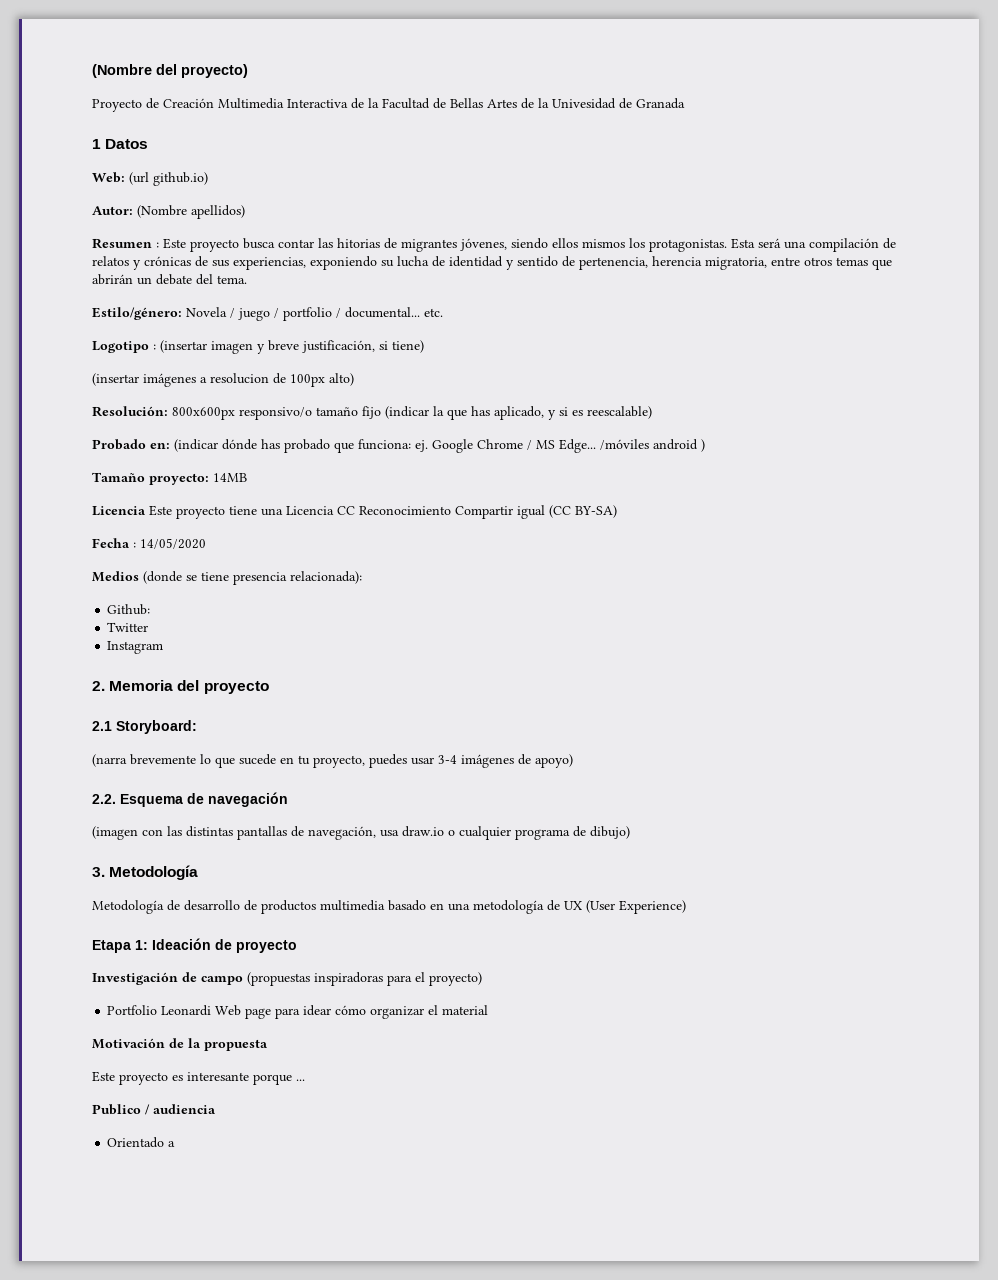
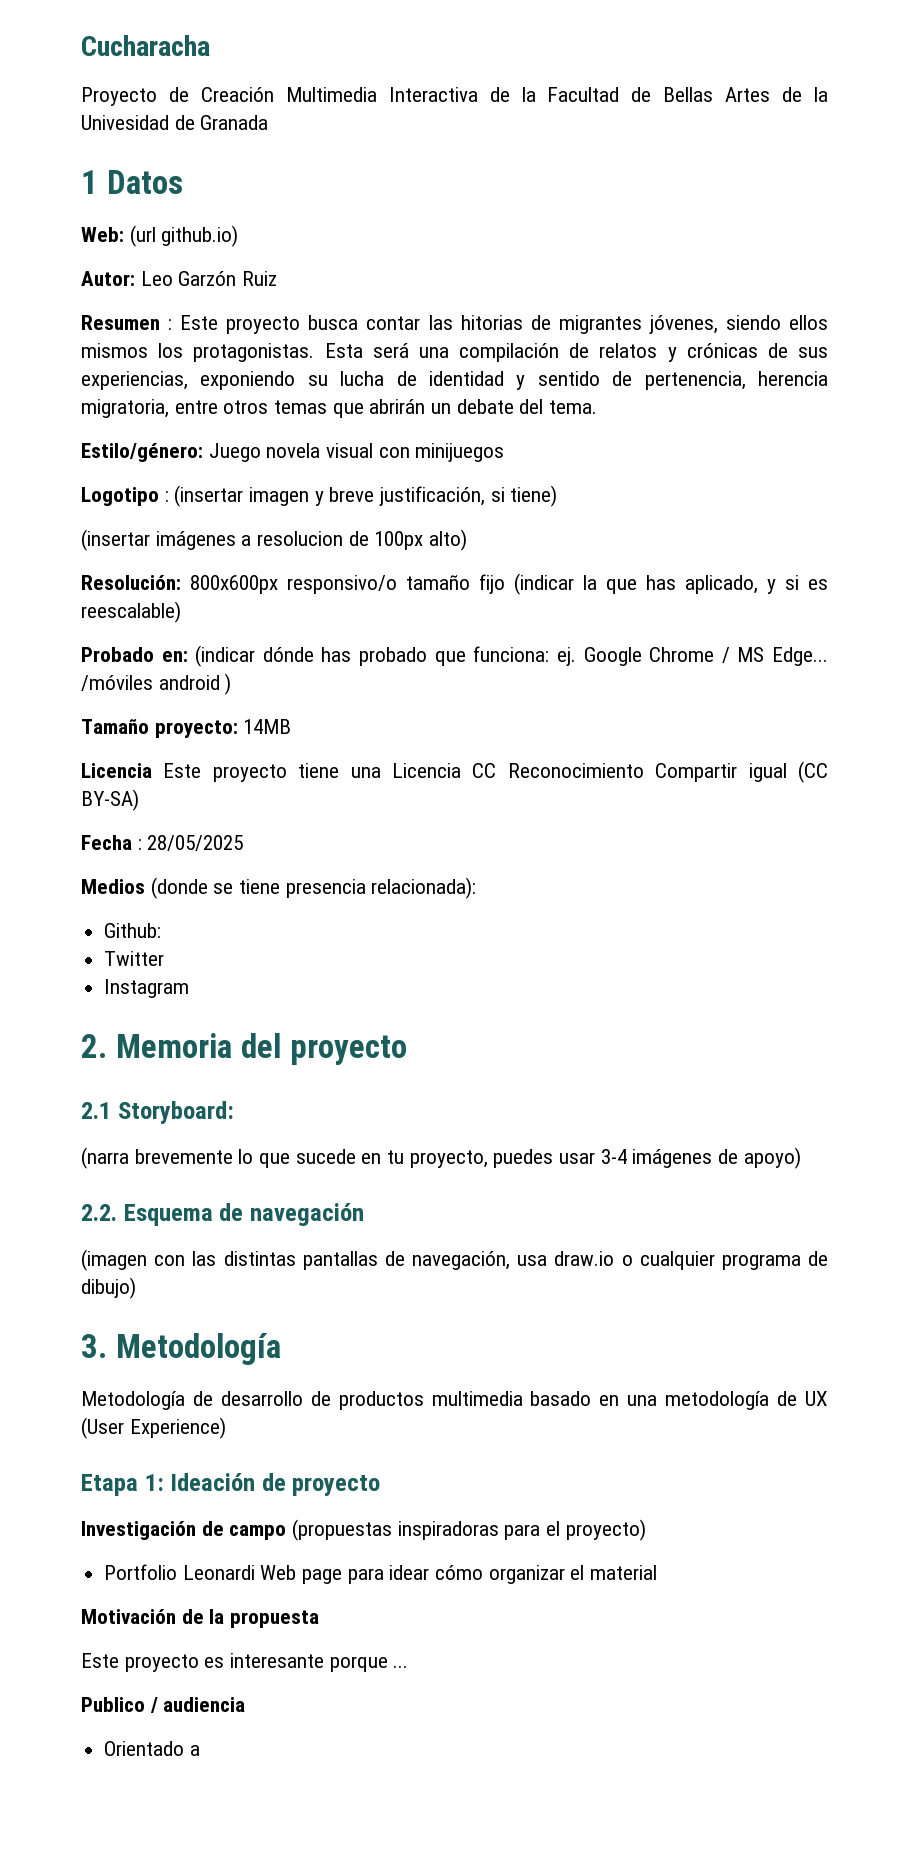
[92,64,248,78] (Nombre del proyecto) -> [81,35,210,56] Cucharacha
[137,205,245,219] (Nombre apellidos) -> [140,271,278,286] Leo Garzón Ruiz
[186,307,443,321] Novela / juego / portfolio / documental... etc. -> [208,443,505,462] Juego novela visual con minijuegos
[140,538,206,549] 14/05/2020 -> [147,835,244,851] 28/05/2025

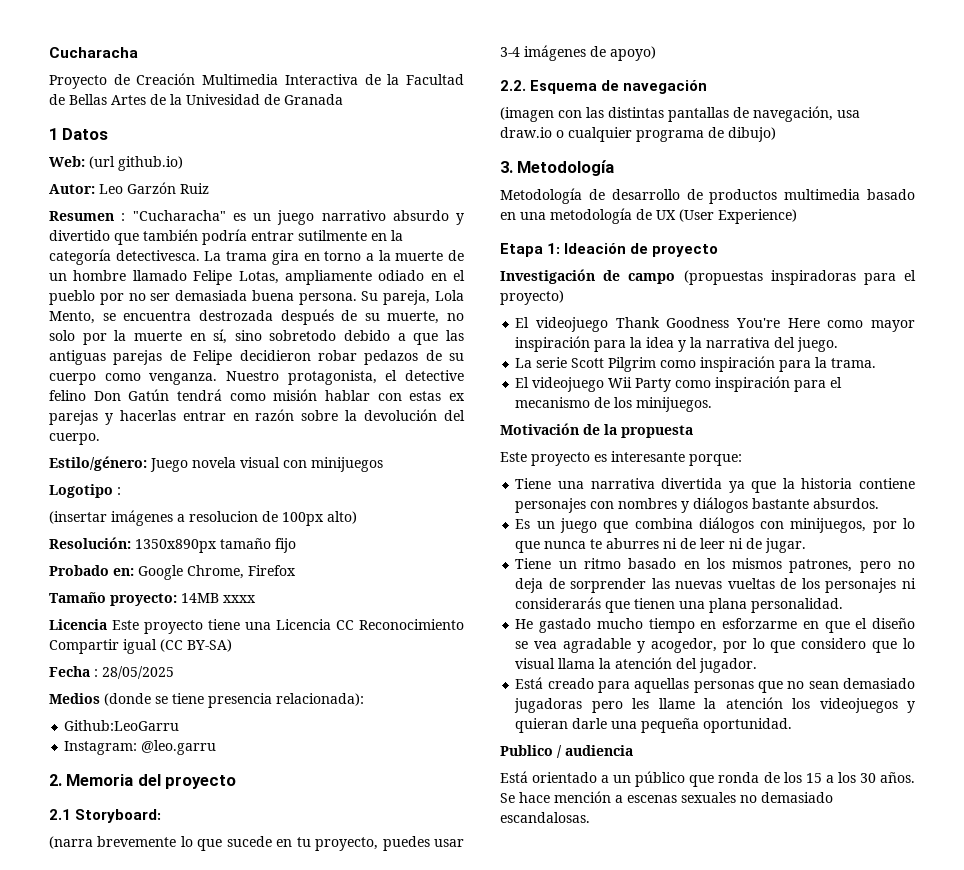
[180,315,829,334] [81,343,828,362] [81,371,828,390] [81,399,598,418] Este proyecto busca contar las hitorias de migrantes jóvenes, siendo ellos mismos los protagonistas. Esta será una compilación de relatos y crónicas de sus experiencias, exponiendo su lucha de identidad y sentido de pertenencia, herencia migratoria, entre otros temas que abrirán un debate del tema. -> [132,210,464,225] [49,229,403,245] [49,249,464,265] [49,270,465,285] [49,290,464,305] [49,309,464,325] [49,329,464,345] [49,350,464,365] [49,370,464,385] [49,389,466,401] [49,409,466,425] [49,433,100,445] "Cucharacha" es un juego narrativo absurdo y divertido que también podría entrar sutilmente en la categoría detectivesca. La trama gira en torno a la muerte de un hombre llamado Felipe Lotas, ampliamente odiado en el pueblo por no ser demasiada buena persona. Su pareja, Lola Mento, se encuentra destrozada después de su muerte, no solo por la muerte en sí, sino sobretodo debido a que las antiguas parejas de Felipe decidieron robar pedazos de su cuerpo como venganza. Nuestro protagonista, el detective felino Don Gatún tendrá como misión hablar con estas ex parejas y hacerlas entrar en razón sobre la devolución del cuerpo.
[174,485,558,507] (insertar imagen y breve justificación, si tiene) -> (121, 491) none
[190,575,397,594] 800x600px responsivo/o -> [135,539,217,553] 1350x890px
[514,573,828,595] [81,601,181,623] [81,645,828,667] [81,673,232,695] (indicar la que has aplicado, y si es reescalable) // Probado en: (indicar dónde has probado que funciona: ej. Google Chrome / MS Edge... /móviles android ) -> [49,565,296,580] // Probado en: Google Chrome, Firefox
(292, 726) none -> [223,595,256,603] xxxx
[104,923,162,938] [104,951,165,966] [104,979,190,998] Github: // Twitter // Instagram -> [64,720,180,731] [64,740,217,755] Github:LeoGarru // Instagram: @leo.garru
[104,1564,658,1584] Portfolio Leonardi Web page para idear cómo organizar el material -> [515,317,915,332] [515,336,839,352] [515,356,877,372] [515,376,843,392] [515,397,713,412] El videojuego Thank Goodness You're Here como mayor inspiración para la idea y la narrativa del juego. // La serie Scott Pilgrim como inspiración para la trama. // El videojuego Wii Party como inspiración para el mecanismo de los minijuegos.
[329,1656,409,1672] [81,1697,246,1713] [104,1741,200,1756] porque ... // Publico / audiencia // Orientado a -> [689,454,742,466] [515,478,915,493] [515,497,880,513] [515,517,915,533] [515,538,807,553] [515,558,915,573] [515,578,917,593] [515,597,844,613] [515,618,916,633] [515,638,916,653] [515,657,758,673] [515,677,915,693] [514,697,915,713] [515,718,793,733] [500,745,633,758] [500,771,916,787] [500,791,833,803] [500,812,590,823] porque: // Tiene una narrativa divertida ya que la historia contiene personajes con nombres y diálogos bastante absurdos. // Es un juego que combina diálogos con minijuegos, por lo que nunca te aburres ni de leer ni de jugar. // Tiene un ritmo basado en los mismos patrones, pero no deja de sorprender las nuevas vueltas de los personajes ni considerarás que tienen una plana personalidad. // He gastado mucho tiempo en esforzarme en que el diseño se vea agradable y acogedor, por lo que considero que lo visual llama la atención del jugador. // Está creado para aquellas personas que no sean demasiado jugadoras pero les llame la atención los videojuegos y quieran darle una pequeña oportunidad. // Publico / audiencia // Está orientado a un público que ronda de los 15 a los 30 años. Se hace mención a escenas sexuales no demasiado escandalosas.

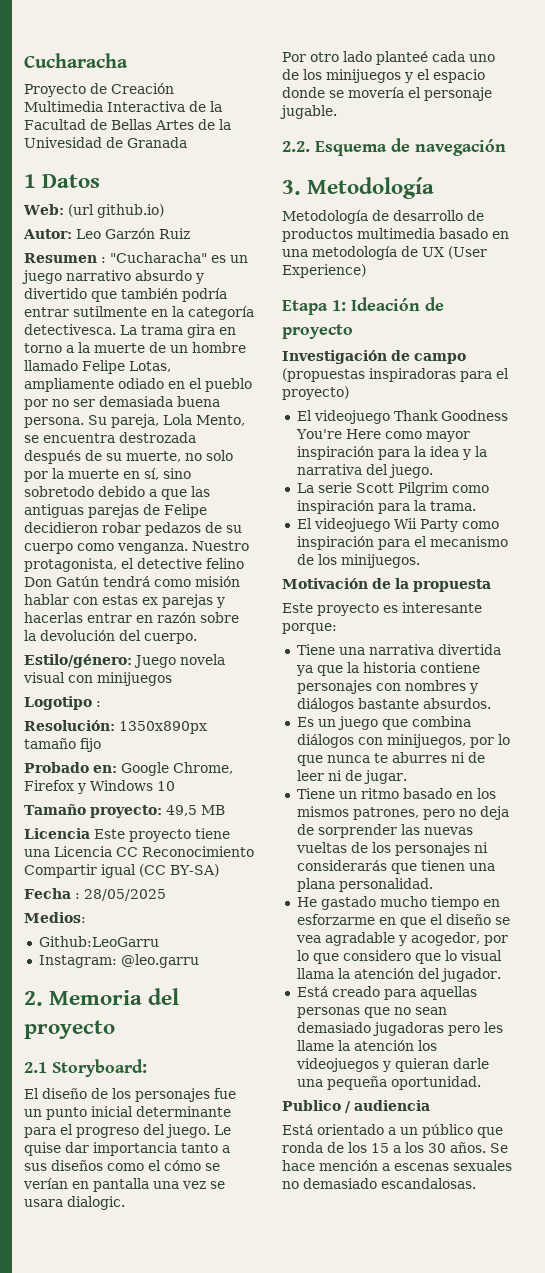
[49,510,357,526] // (insertar imágenes a resolucion de 100px alto) -> (101, 704) none
(296, 570) none -> [77,780,175,794] y Windows 10
[181,593,256,603] 14MB xxxx -> [165,805,225,816] 49,5 MB
[49,693,364,708] Medios (donde se tiene presencia relacionada): -> [24,912,86,923] Medios:
[49,836,465,851] [500,45,656,61] [500,80,708,94] [500,106,860,122] [500,127,776,142] (narra brevemente lo que sucede en tu proyecto, puedes usar 3-4 imágenes de apoyo) // 2.2. Esquema de navegación // (imagen con las distintas pantallas de navegación, usa draw.io o cualquier programa de dibujo) -> [24,1088,236,1102] [24,1106,231,1120] [24,1124,231,1138] [24,1142,230,1156] [24,1160,220,1171] [23,1178,225,1192] [24,1196,125,1210] [282,51,495,65] [282,69,485,83] [282,87,492,101] [280,105,337,119] [282,138,506,156] El diseño de los personajes fue un punto inicial determinante para el progreso del juego. Le quise dar importancia tanto a sus diseños como el cómo se verían en pantalla una vez se usara dialogic. // Por otro lado planteé cada uno de los minijuegos y el espacio donde se movería el personaje jugable. // 2.2. Esquema de navegación

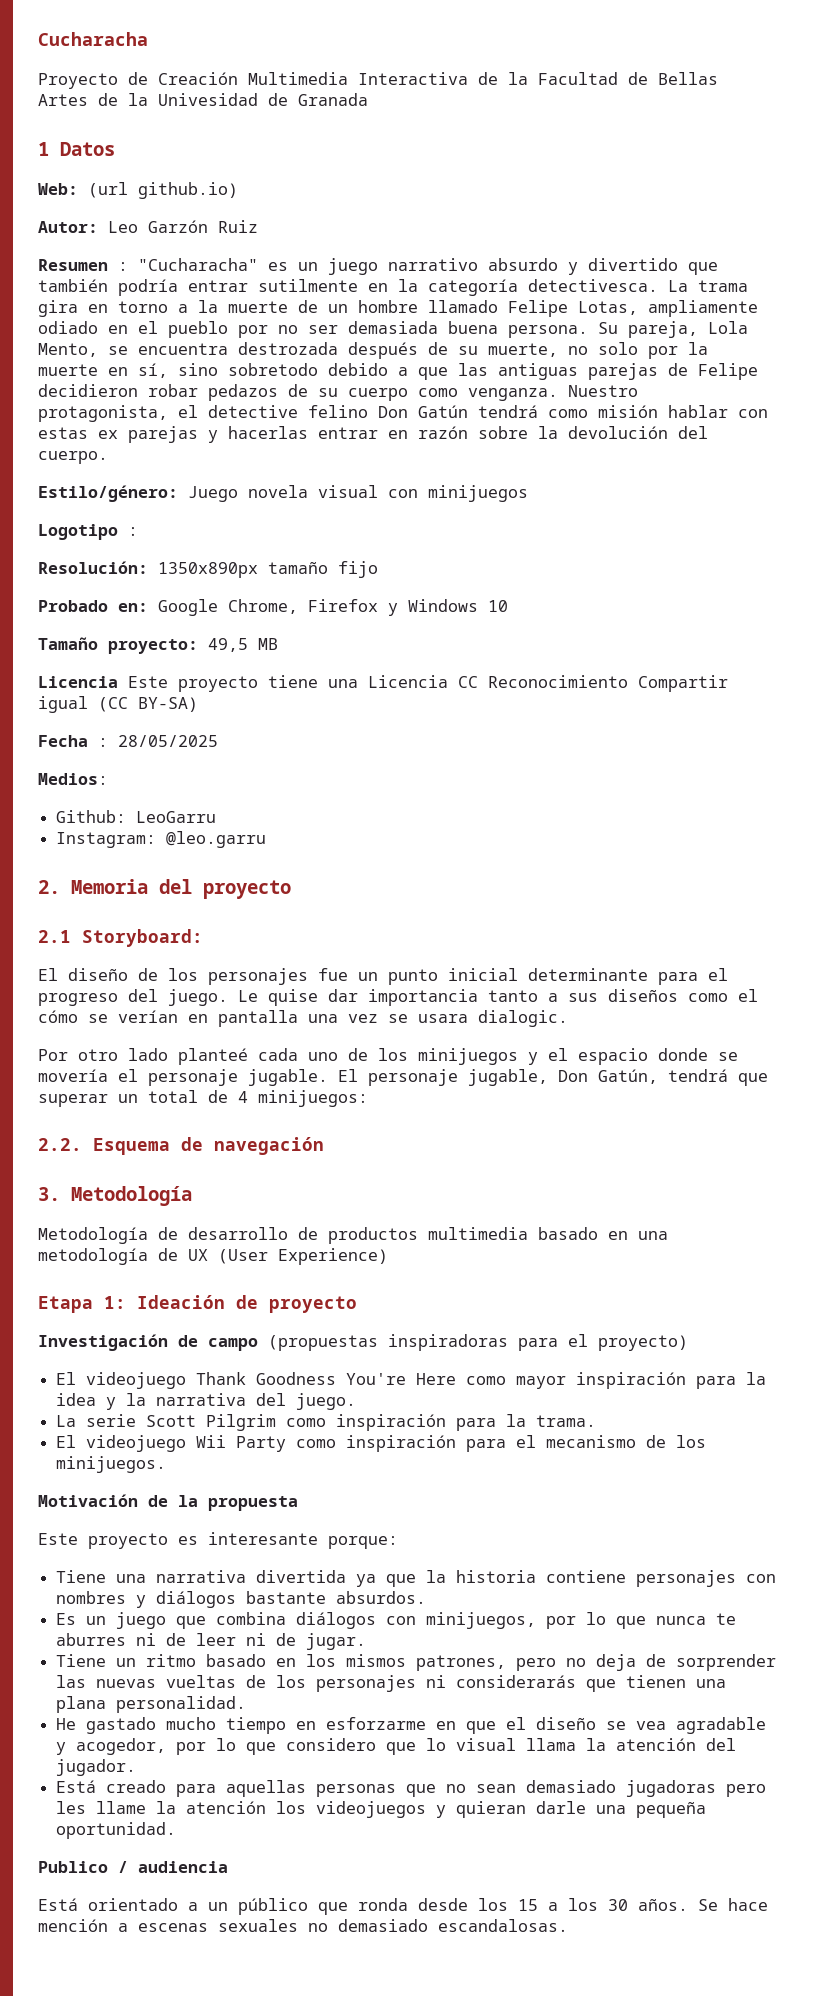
[38,936,159,947] Github:LeoGarru -> [56,810,217,823] Github: LeoGarru
(337, 112) none -> [338,1069,768,1086] [38,1090,368,1107] El personaje jugable, Don Gatún, tendrá que superar un total de 4 minijuegos:
[327,1142,344,1153] de -> [418,1898,468,1911] desde

